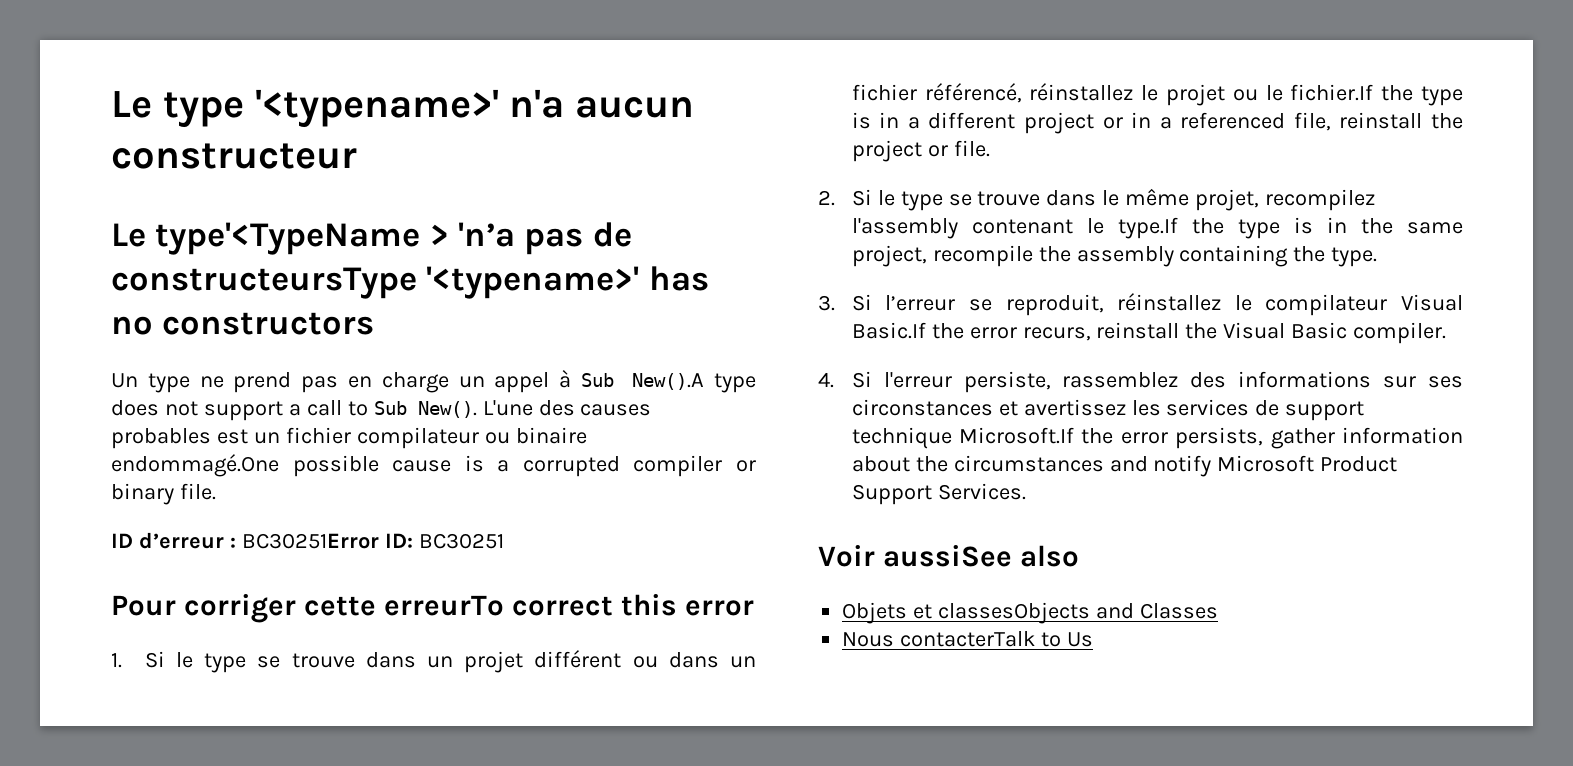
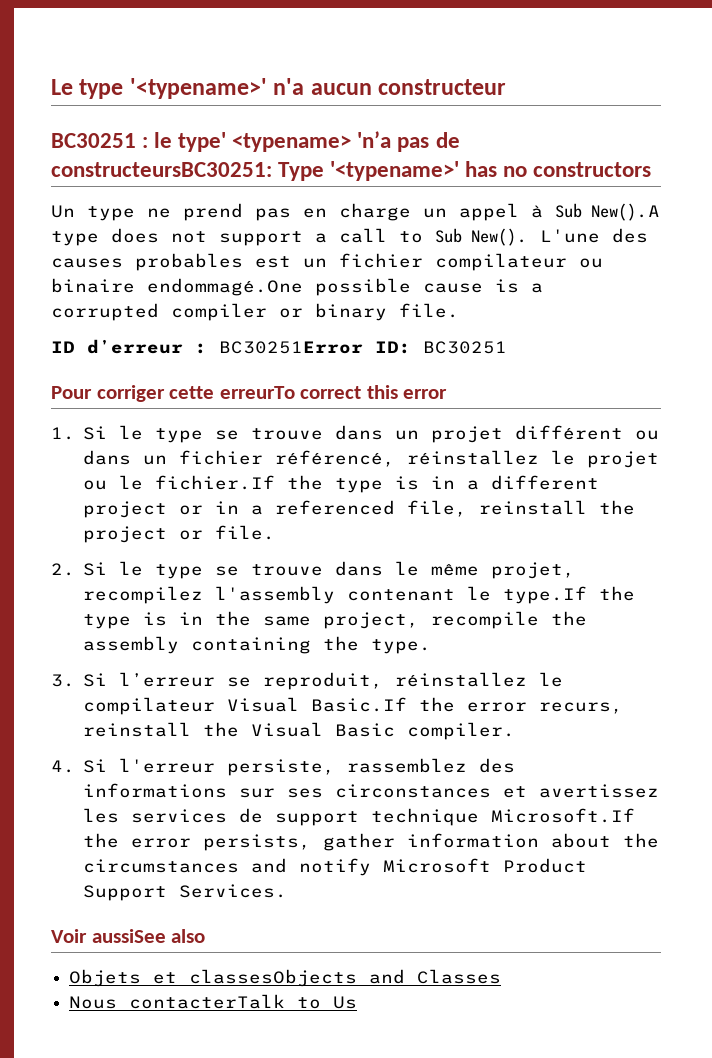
[111,222,449,255] Le type'<TypeName > -> [51,132,352,152] BC30251 : le type' <typename>
[111,267,417,299] constructeursType -> [51,162,325,181] constructeursBC30251: Type

